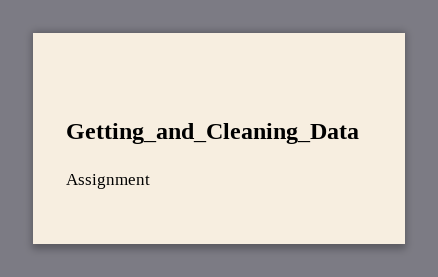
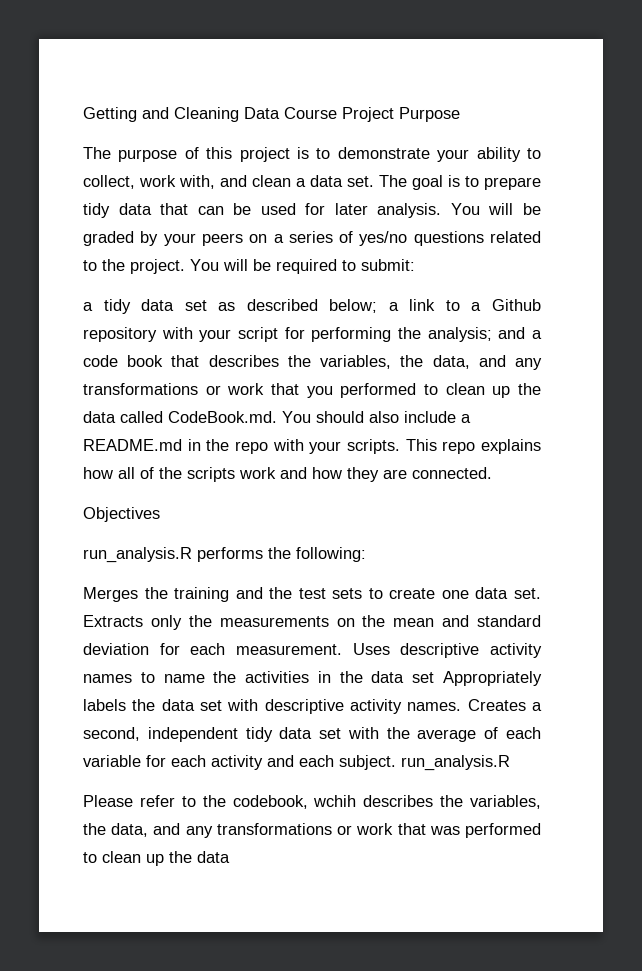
[66,123,359,144] [66,174,150,189] Getting_and_Cleaning_Data // Assignment -> [83,107,460,122] [83,147,541,162] [83,175,541,190] [83,203,542,218] [83,231,541,246] [83,259,415,274] [83,299,542,314] [83,327,542,342] [83,355,542,370] [83,383,541,398] [83,411,471,423] [83,439,541,454] [83,467,492,482] [83,507,160,522] [83,547,366,563] [83,587,541,602] [83,615,541,630] [83,643,542,658] [83,671,542,686] [83,699,542,714] [83,727,541,742] [83,755,510,771] [83,795,541,809] [83,823,541,838] [83,851,230,866] Getting and Cleaning Data Course Project Purpose // The purpose of this project is to demonstrate your ability to collect, work with, and clean a data set. The goal is to prepare tidy data that can be used for later analysis. You will be graded by your peers on a series of yes/no questions related to the project. You will be required to submit: // a tidy data set as described below; a link to a Github repository with your script for performing the analysis; and a code book that describes the variables, the data, and any transformations or work that you performed to clean up the data called CodeBook.md. You should also include a README.md in the repo with your scripts. This repo explains how all of the scripts work and how they are connected. // Objectives // run_analysis.R performs the following: // Merges the training and the test sets to create one data set. Extracts only the measurements on the mean and standard deviation for each measurement. Uses descriptive activity names to name the activities in the data set Appropriately labels the data set with descriptive activity names. Creates a second, independent tidy data set with the average of each variable for each activity and each subject. run_analysis.R // Please refer to the codebook, wchih describes the variables, the data, and any transformations or work that was performed to clean up the data

